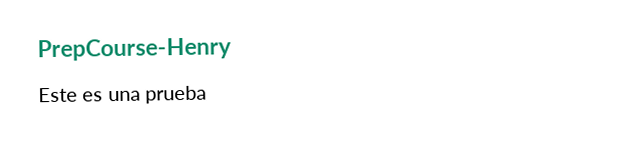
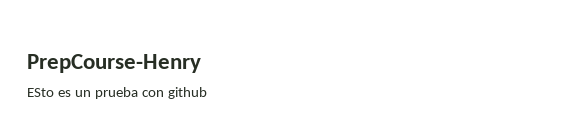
[38,85,207,104] Este es una prueba -> [27,87,207,99] ESto es un prueba con github

